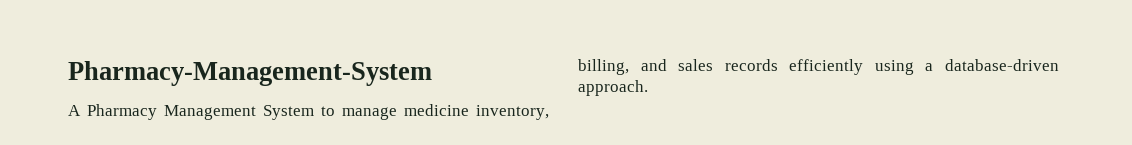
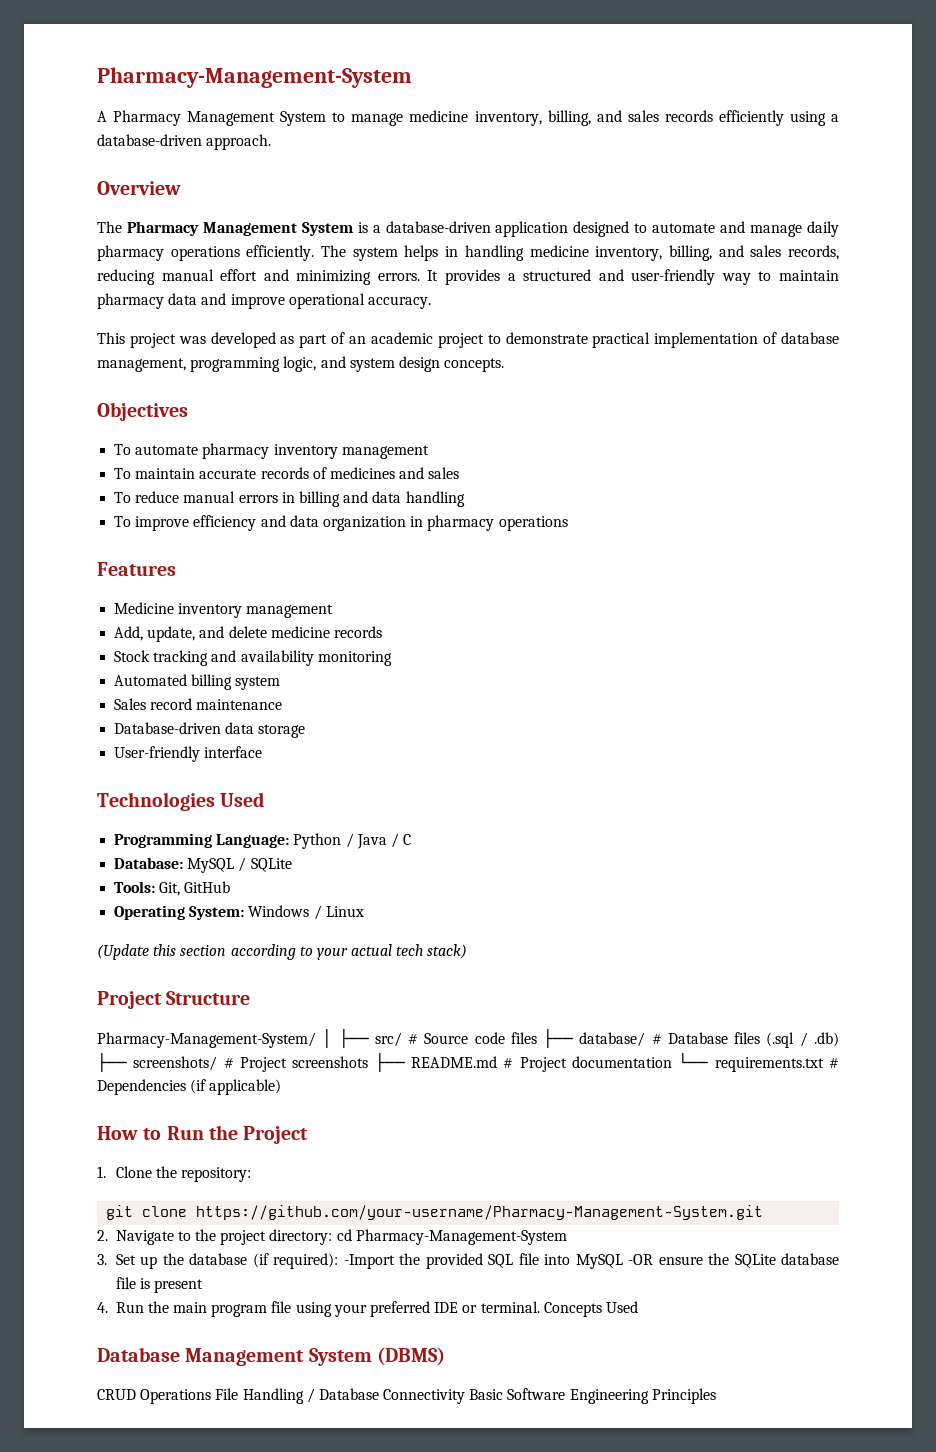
(648, 88) none -> [97,181,181,195] [97,221,839,237] [97,245,840,261] [97,269,839,285] [97,293,431,309] [97,332,840,348] [97,356,505,372] [97,402,188,421] [114,443,429,459] [114,467,460,479] [114,491,465,507] [114,515,568,531] [97,562,176,576] [114,602,334,618] [114,626,382,642] [114,650,392,666] [114,674,281,690] [114,698,283,710] [114,722,306,738] [114,746,263,762] [97,792,265,811] [114,833,412,849] [114,857,292,873] [114,881,231,896] [114,905,364,920] [97,944,468,960] [97,991,251,1009] [97,1028,839,1048] [97,1052,840,1072] [97,1079,282,1095] [97,1125,309,1144] [97,1166,251,1182] [106,1205,764,1220] [97,1229,567,1245] [97,1253,839,1269] [115,1277,203,1293] [97,1301,638,1317] [97,1347,445,1366] [97,1388,716,1404] // Overview // The Pharmacy Management System is a database-driven application designed to automate and manage daily pharmacy operations efficiently. The system helps in handling medicine inventory, billing, and sales records, reducing manual effort and minimizing errors. It provides a structured and user-friendly way to maintain pharmacy data and improve operational accuracy. // This project was developed as part of an academic project to demonstrate practical implementation of database management, programming logic, and system design concepts. // Objectives // To automate pharmacy inventory management // To maintain accurate records of medicines and sales // To reduce manual errors in billing and data handling // To improve efficiency and data organization in pharmacy operations // Features // Medicine inventory management // Add, update, and delete medicine records // Stock tracking and availability monitoring // Automated billing system // Sales record maintenance // Database-driven data storage // User-friendly interface // Technologies Used // Programming Language: Python / Java / C // Database: MySQL / SQLite // Tools: Git, GitHub // Operating System: Windows / Linux // (Update this section according to your actual tech stack) // Project Structure // Pharmacy-Management-System/ │ ├── src/ # Source code files ├── database/ # Database files (.sql / .db) ├── screenshots/ # Project screenshots ├── README.md # Project documentation └── requirements.txt # Dependencies (if applicable) // How to Run the Project // 1. Clone the repository: // git clone https://github.com/your-username/Pharmacy-Management-System.git // 2. Navigate to the project directory: cd Pharmacy-Management-System // 3. Set up the database (if required): -Import the provided SQL file into MySQL -OR ensure the SQLite database file is present // 4. Run the main program file using your preferred IDE or terminal. Concepts Used // Database Management System (DBMS) // CRUD Operations File Handling / Database Connectivity Basic Software Engineering Principles

